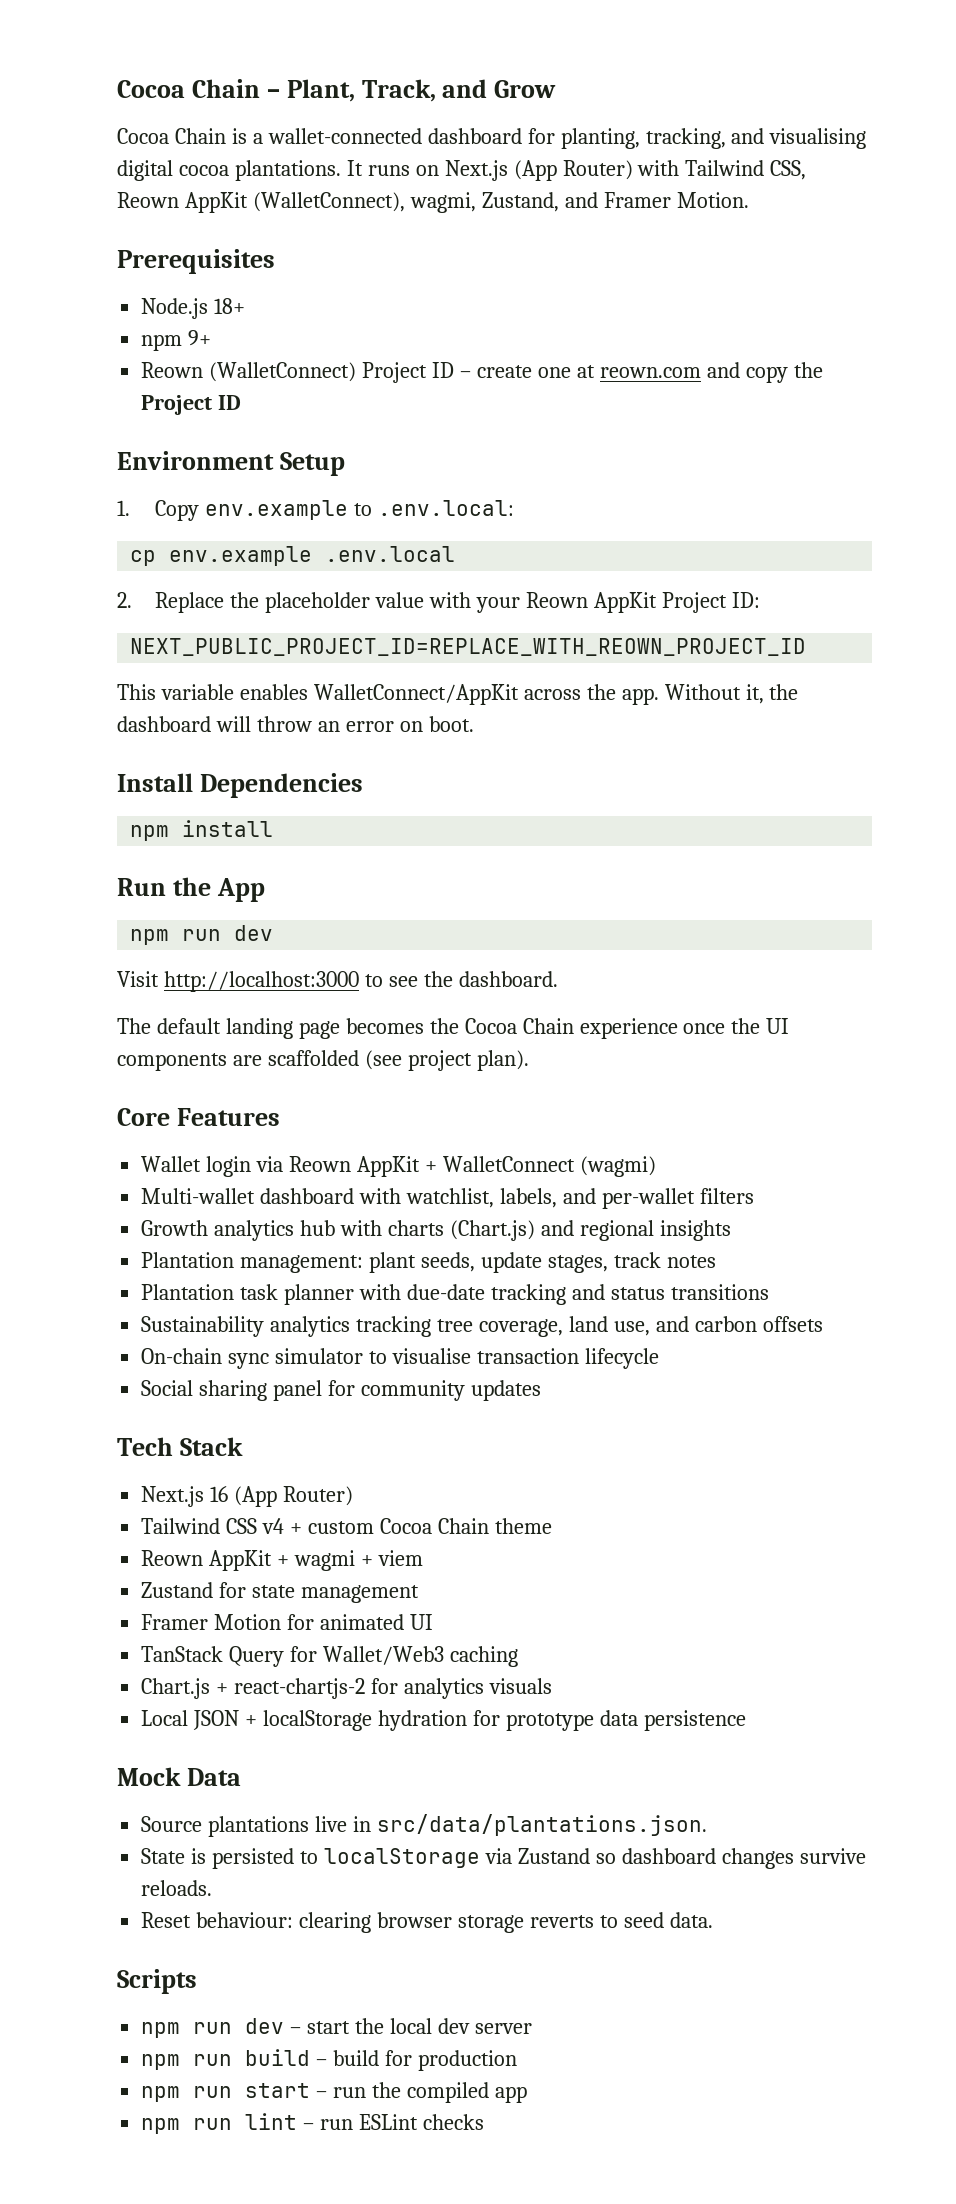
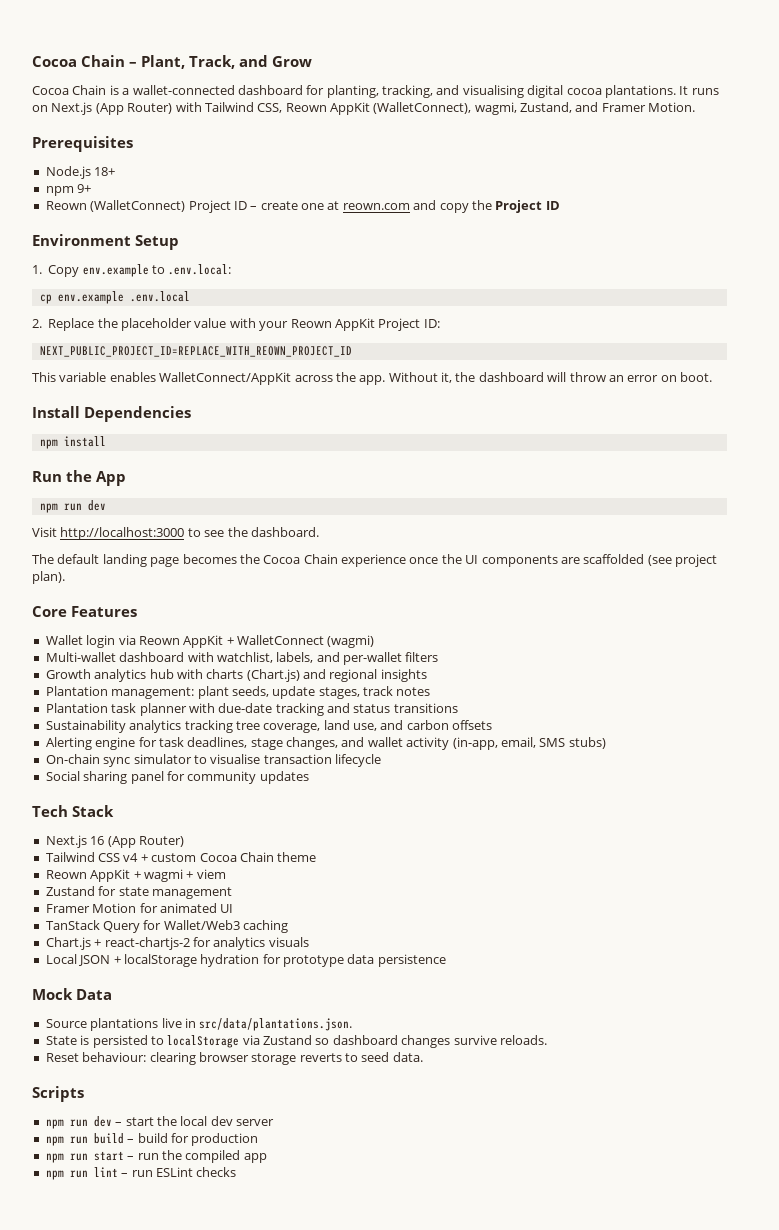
(823, 1324) none -> [45,737,606,750] // Alerting engine for task deadlines, stage changes, and wallet activity (in-app, email, SMS stubs)

